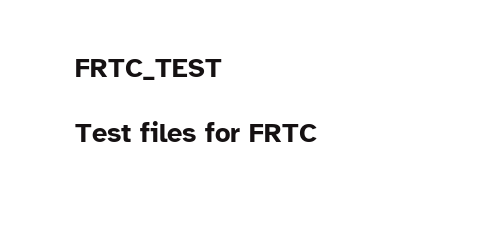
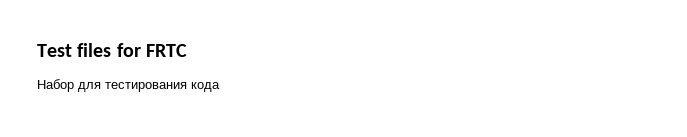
[75,59,222,80] FRTC_TEST // -> (37, 50) none
(317, 133) none -> [37,79,220,92] // Набор для тестирования кода

